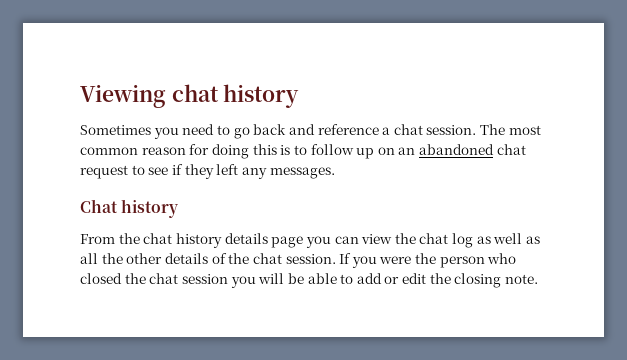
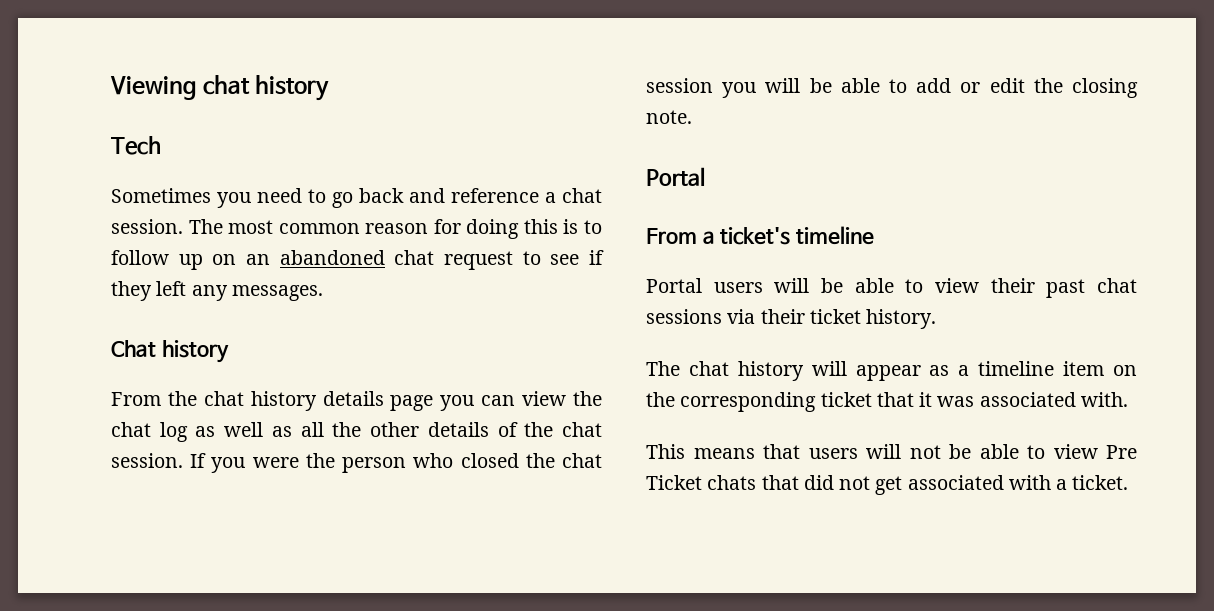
(300, 96) none -> [111,136,161,155] // Tech
(539, 279) none -> [646,167,705,186] [646,226,874,245] [646,278,1137,298] [646,309,937,329] [646,361,1137,381] [646,392,1128,412] [646,444,1137,459] [646,475,1129,495] // Portal // From a ticket's timeline // Portal users will be able to view their past chat sessions via their ticket history. // The chat history will appear as a timeline item on the corresponding ticket that it was associated with. // This means that users will not be able to view Pre Ticket chats that did not get associated with a ticket.

